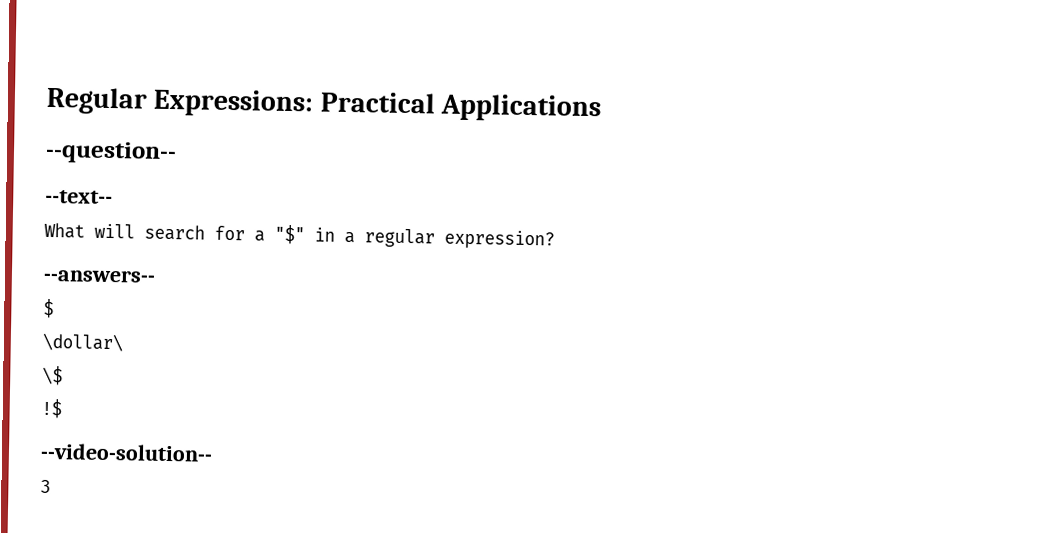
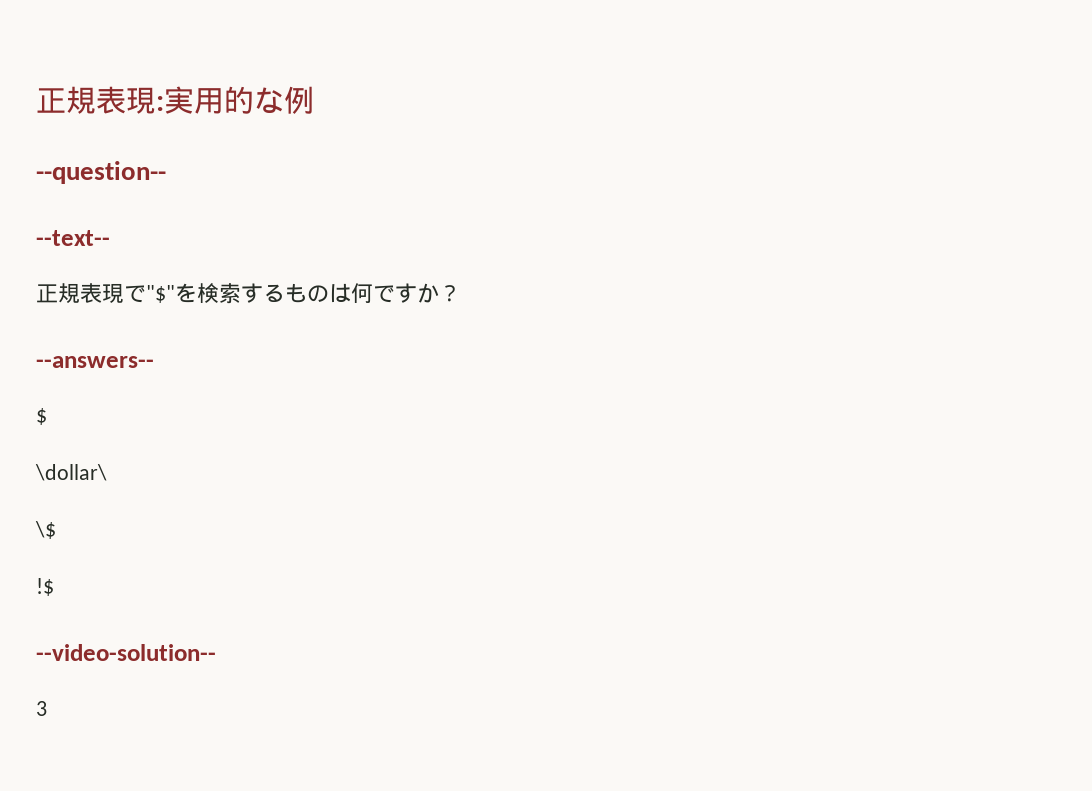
[46,86,603,123] [45,140,177,165] [45,189,113,205] [44,222,555,250] Regular Expressions: Practical Applications // --question-- // --text-- // What will search for a "$" in a regular expression? -> [36,86,314,114] [36,161,166,184] [36,230,110,246] [36,283,461,304] 正規表現:実用的な例 // --question-- // --text-- // 正規表現で"$"を検索するものは何ですか？

